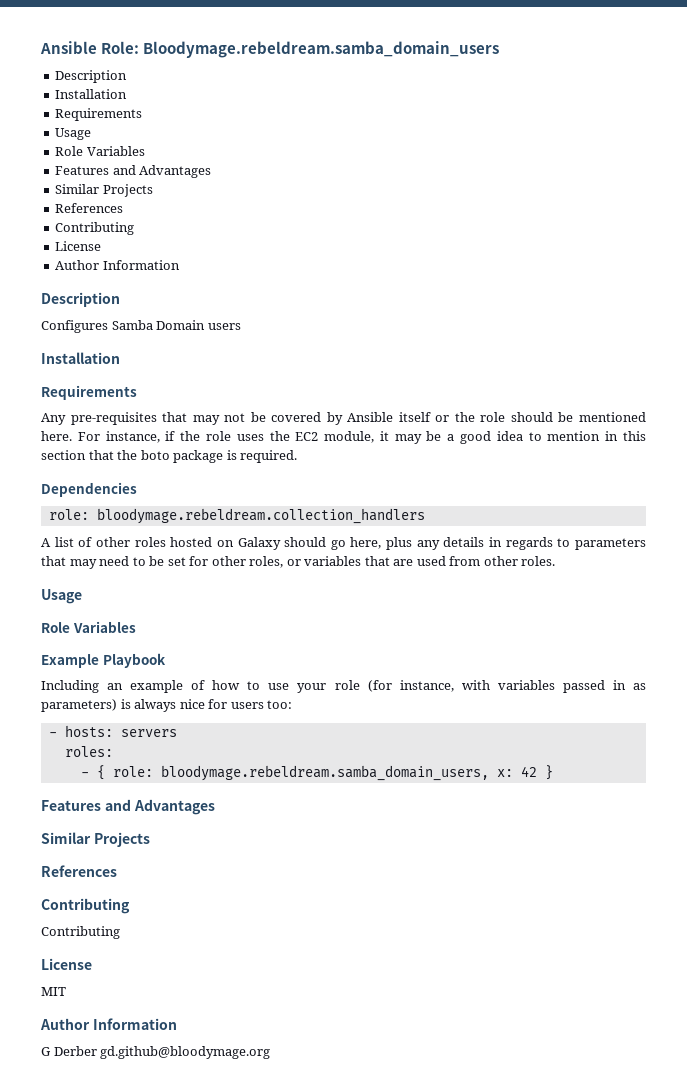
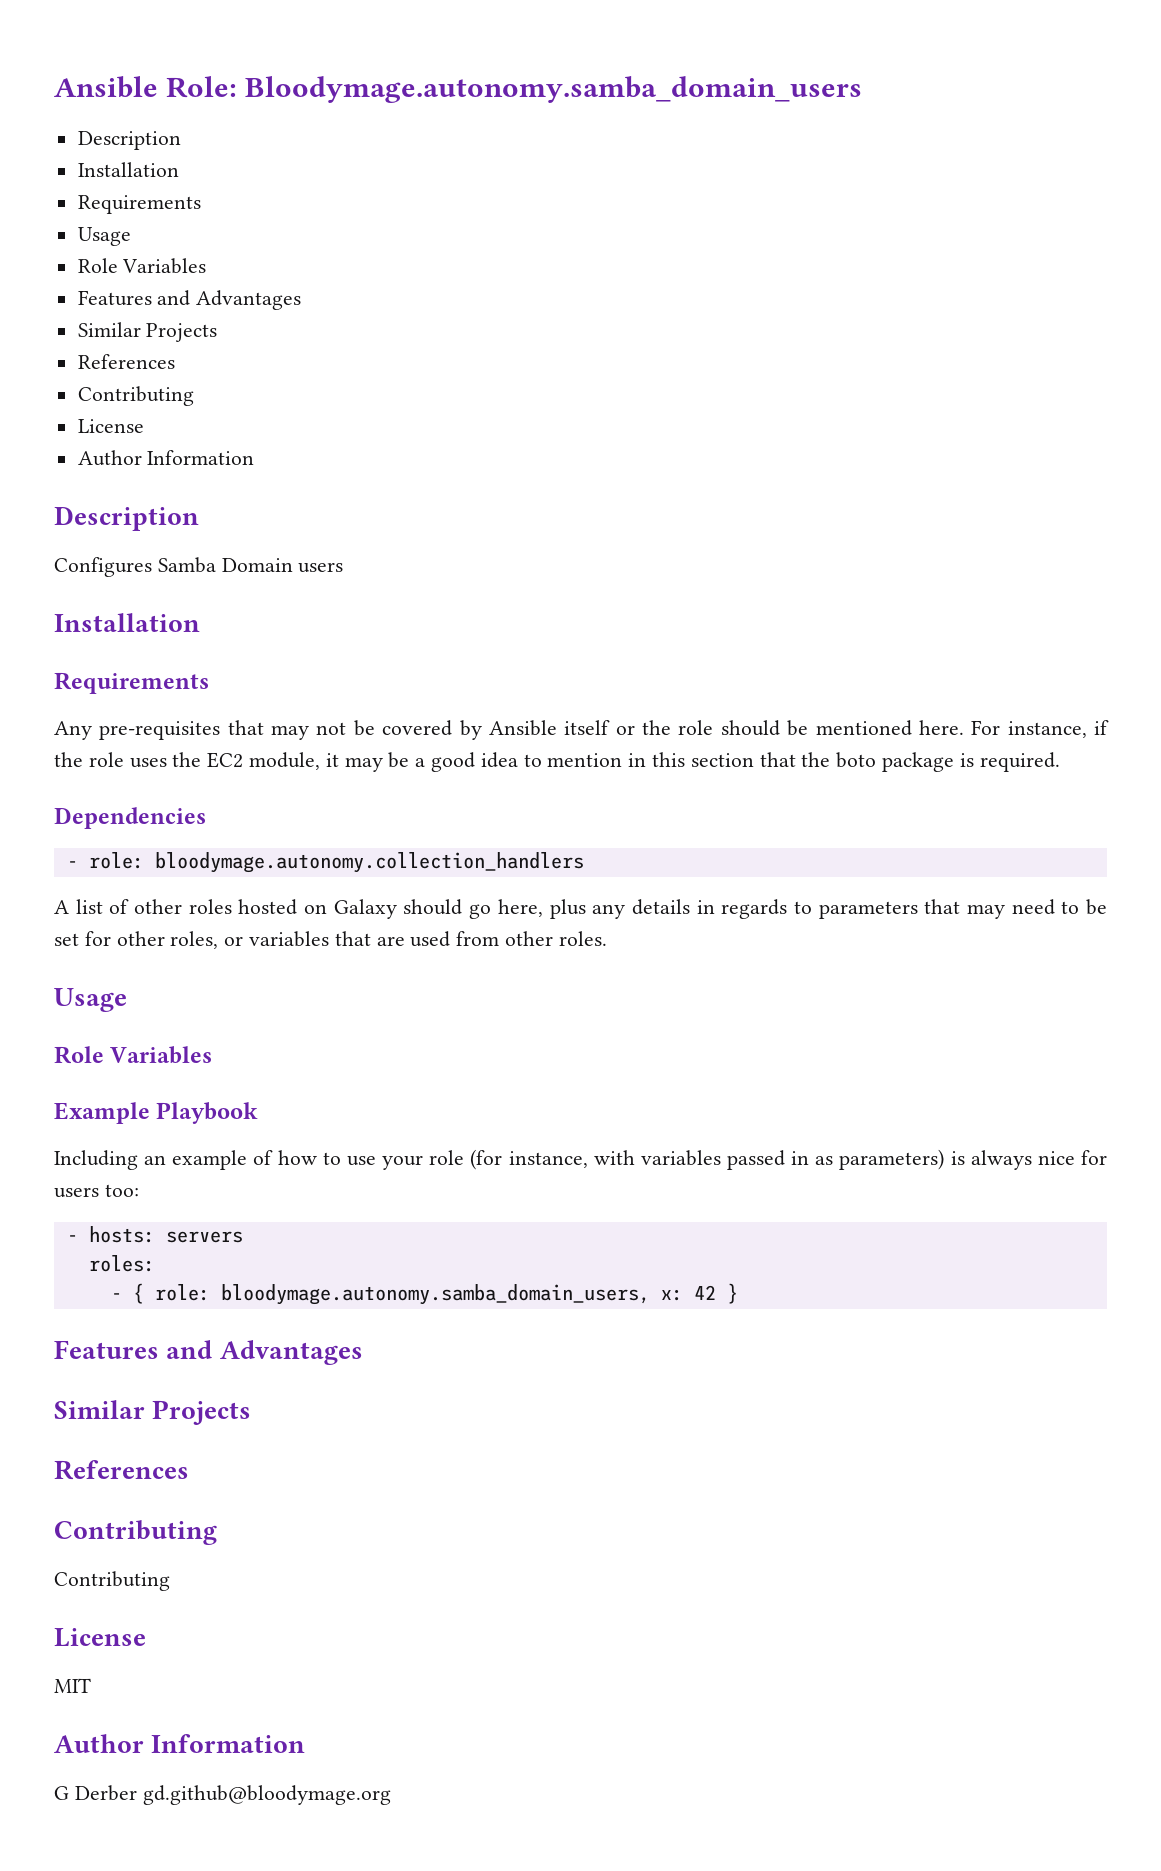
[143,41,500,58] Bloodymage.rebeldream.samba_domain_users -> [245,76,863,103] Bloodymage.autonomy.samba_domain_users
[48,508,425,524] role: bloodymage.rebeldream.collection_handlers -> [66,852,584,873] - role: bloodymage.autonomy.collection_handlers
[160,765,489,781] bloodymage.rebeldream.samba_domain_users, -> [220,1284,650,1305] bloodymage.autonomy.samba_domain_users,

